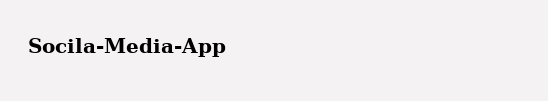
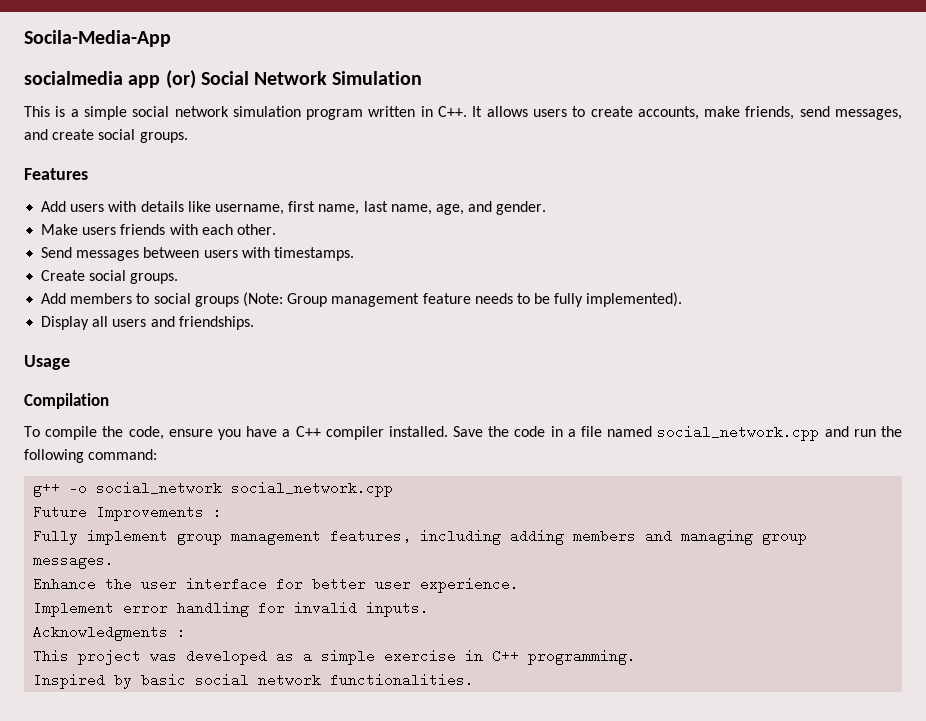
(226, 47) none -> [24,70,423,89] [24,106,902,120] [24,129,188,143] [24,168,88,180] [41,201,547,215] [41,224,276,235] [41,247,354,261] [41,270,179,284] [41,292,683,307] [41,316,254,330] [24,355,70,370] [24,393,109,409] [24,425,902,441] [24,449,158,463] [33,481,394,497] [33,505,223,521] [33,529,808,545] [33,553,115,569] [33,577,520,593] [33,601,430,617] [33,625,187,641] [33,649,637,665] [33,673,475,689] // socialmedia app (or) Social Network Simulation // This is a simple social network simulation program written in C++. It allows users to create accounts, make friends, send messages, and create social groups. // Features // Add users with details like username, first name, last name, age, and gender. // Make users friends with each other. // Send messages between users with timestamps. // Create social groups. // Add members to social groups (Note: Group management feature needs to be fully implemented). // Display all users and friendships. // Usage // Compilation // To compile the code, ensure you have a C++ compiler installed. Save the code in a file named social_network.cpp and run the following command: // g++ -o social_network social_network.cpp // Future Improvements : // Fully implement group management features, including adding members and managing group messages. // Enhance the user interface for better user experience. // Implement error handling for invalid inputs. // Acknowledgments : // This project was developed as a simple exercise in C++ programming. // Inspired by basic social network functionalities.

